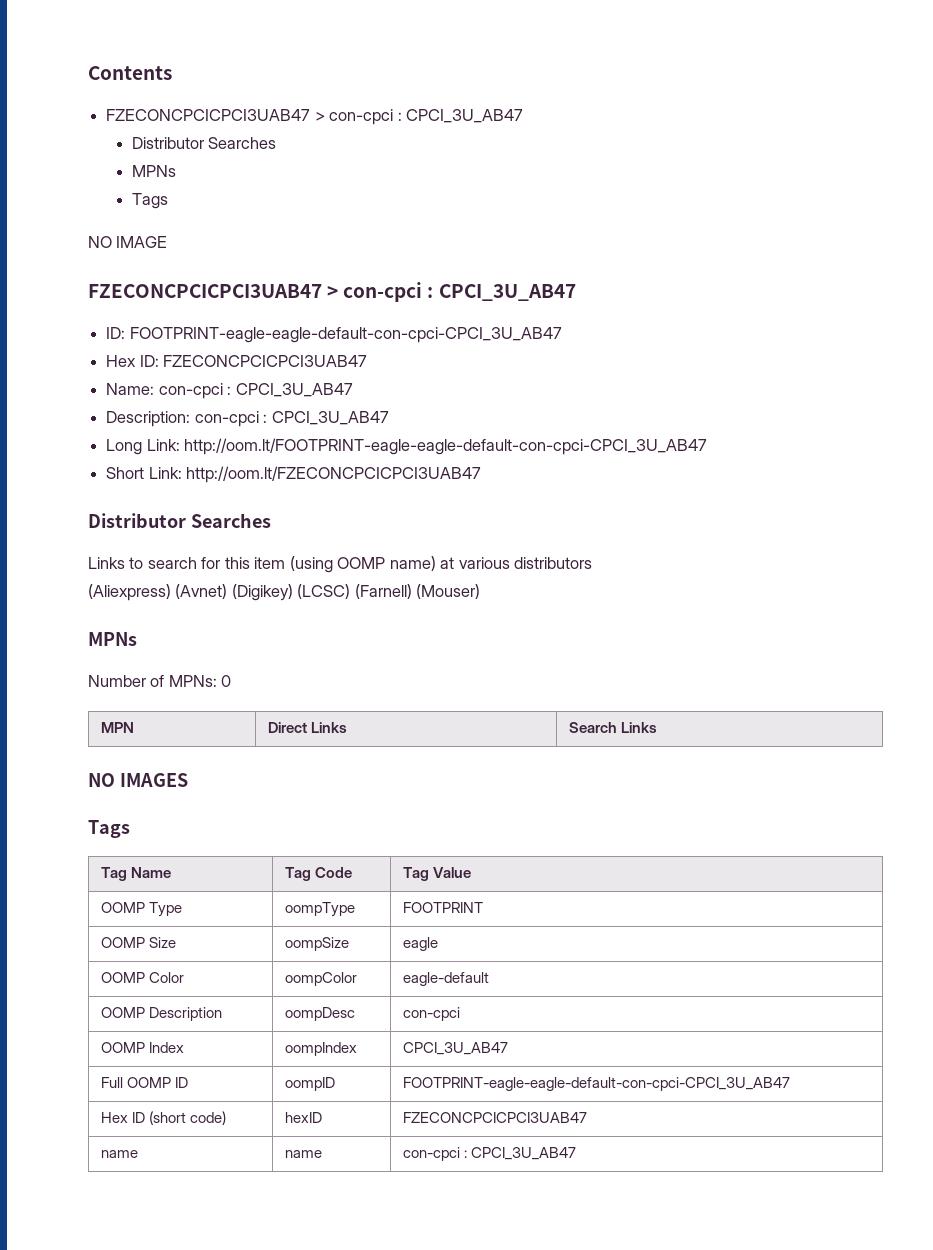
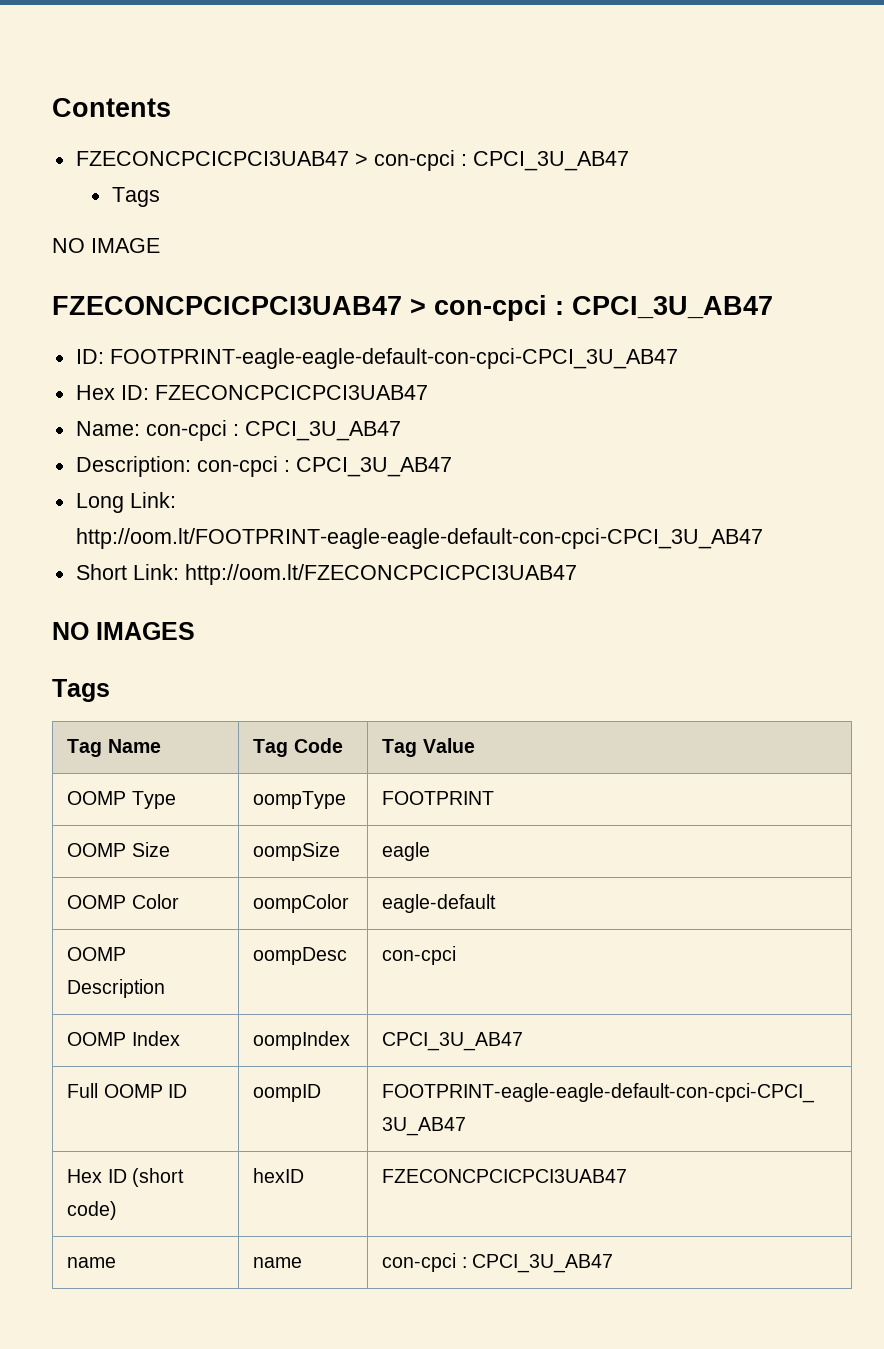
[131,137,277,149] [131,165,176,177] // Distributor Searches // MPNs -> (629, 161) none
[88,513,271,528] [88,556,593,573] [88,584,481,601] [88,632,137,646] [88,675,232,687] [100,722,134,733] [267,722,347,733] [568,722,657,733] // Distributor Searches // Links to search for this item (using OOMP name) at various distributors // (Aliexpress) (Avnet) (Digikey) (LCSC) (Farnell) (Mouser) // MPNs // Number of MPNs: 0 // MPN | Direct Links | Search Links -> (577, 574) none

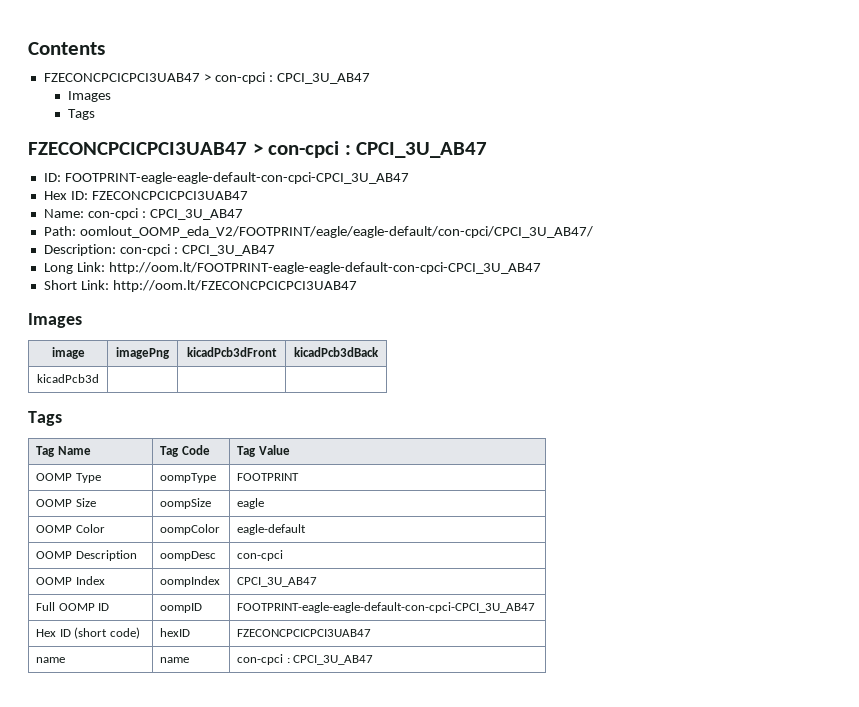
[111,187,160,207] [52,238,160,253] // Tags // NO IMAGE -> [67,91,111,102] [67,109,95,120] // Images // Tags
(401, 431) none -> [43,226,593,238] // Path: oomlout_OOMP_eda_V2/FOOTPRINT/eagle/eagle-default/con-cpci/CPCI_3U_AB47/
[52,622,195,640] NO IMAGES -> [28,313,82,328] [51,347,85,359] [115,347,170,359] [186,347,277,357] [294,347,379,357] [37,374,99,383] Images // image | imagePng | kicadPcb3dFront | kicadPcb3dBack // kicadPcb3d | | |

